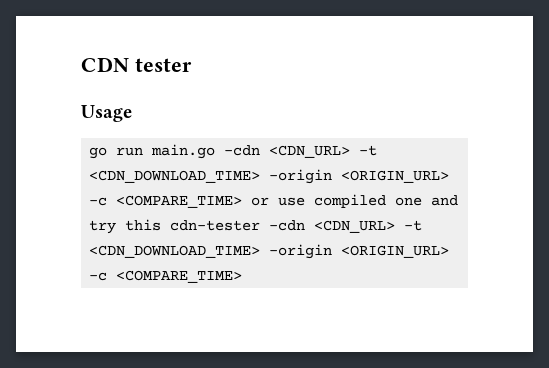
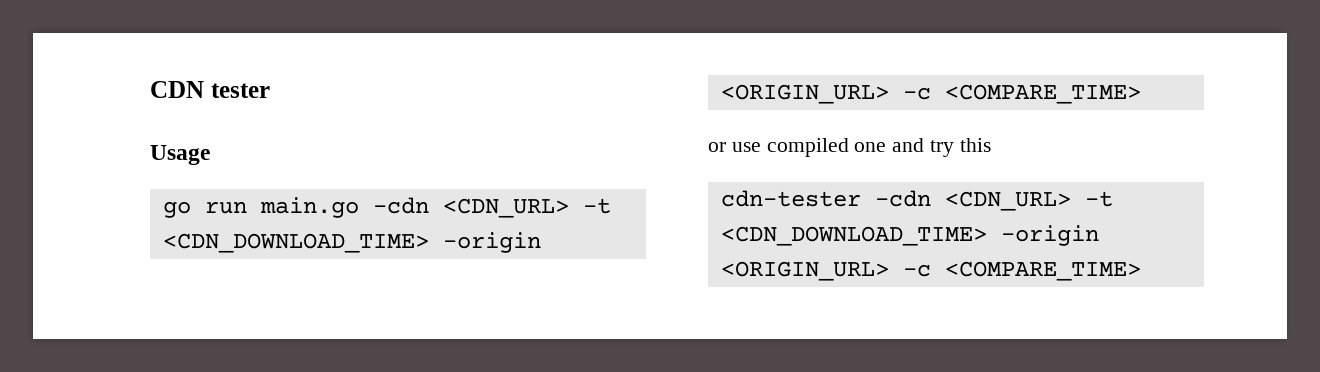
(243, 201) none -> (1141, 94) //
(162, 225) none -> (991, 145) //

